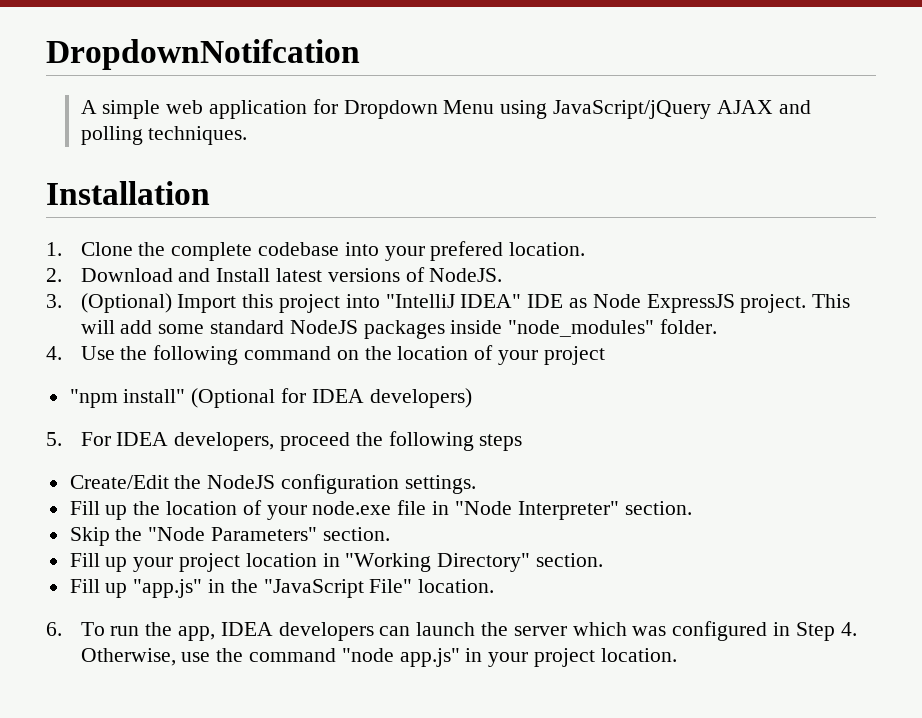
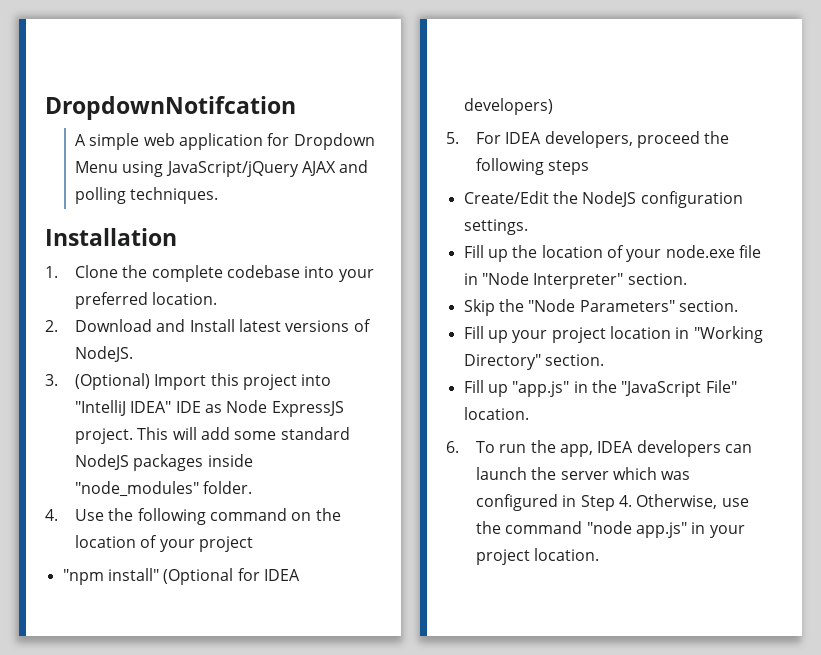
[430,241,504,261] prefered -> [74,292,148,309] preferred

